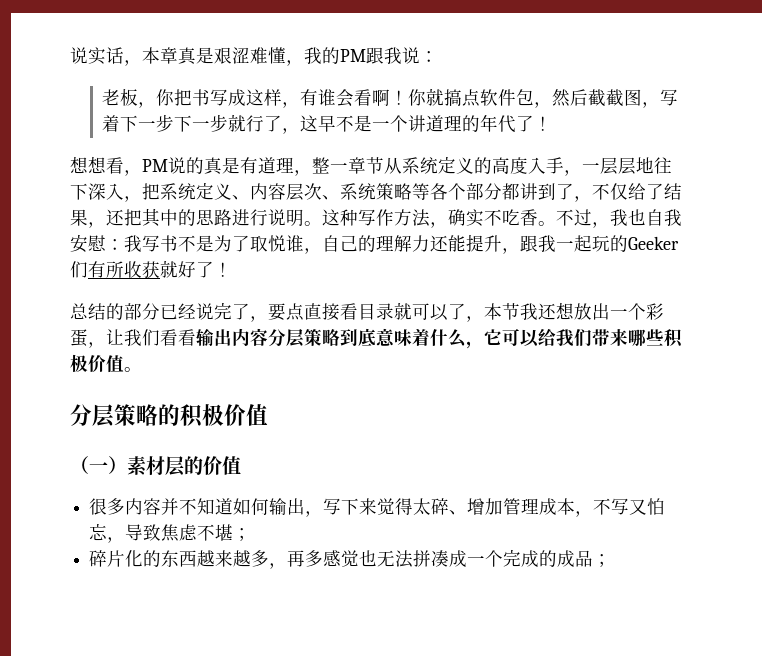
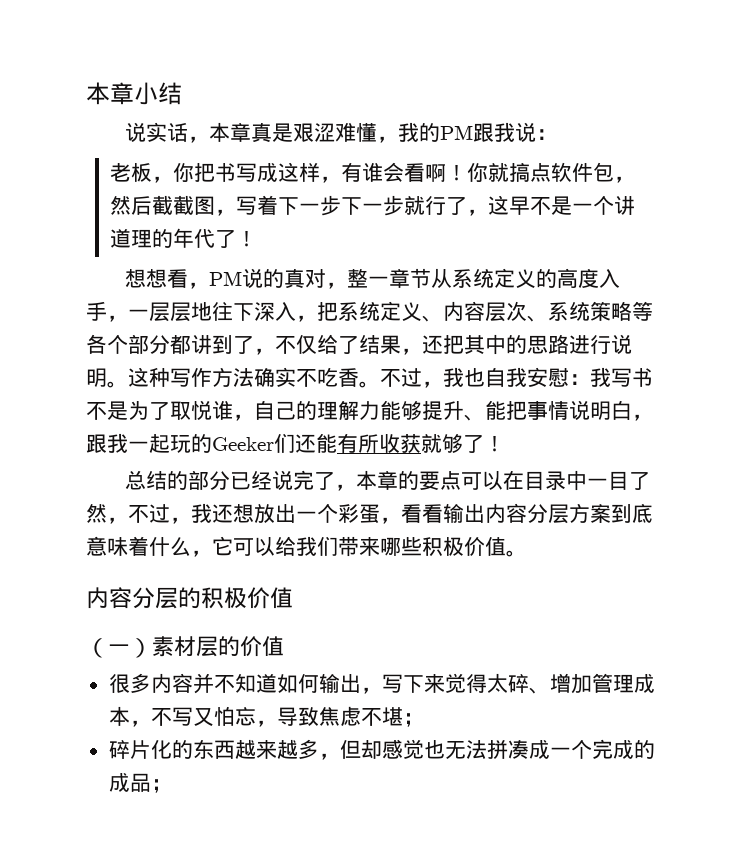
(70, 55) none -> [86,82,182,105] 本章小结 //
[222,157,294,174] 是有道理 -> [305,269,327,288] 对
[430,222,448,228] ， -> (254, 377) none
[430,234,502,252] 还能提升 -> [380,400,632,421] 能够提升、能把事情说明白
(88, 269) none -> [295,433,337,453] 还能
[178,261,196,278] 好 -> [442,434,463,453] 够
[268,302,520,322] 要点直接看目录就可以了，本节 -> [356,470,651,491] [86,504,191,524] 本章的要点可以在目录中一目了然，不过，
[106,329,160,346] 让我们 -> (401, 520) none
[304,328,340,346] 策略 -> [569,503,611,523] 方案
[70,404,158,427] 分层策略 -> [86,587,178,609] 内容分层
[287,550,324,567] 再多 -> [339,740,382,759] 但却

